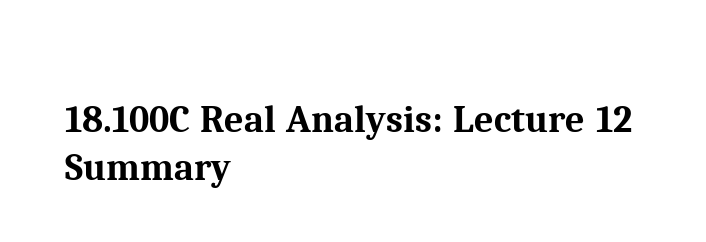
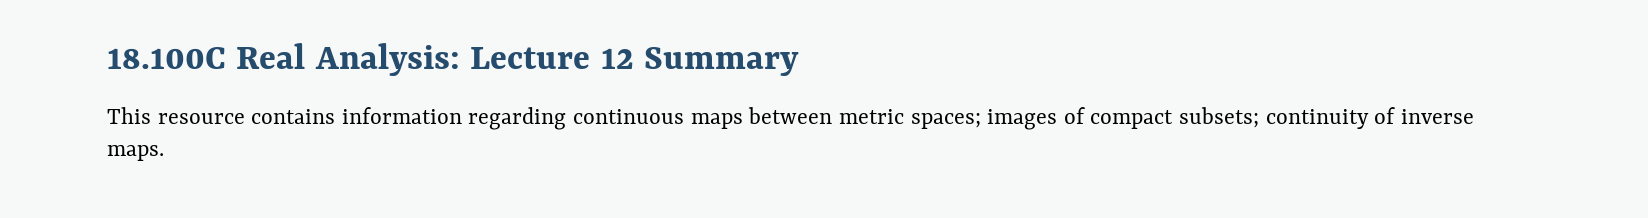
(231, 171) none -> [107,107,1474,130] [107,145,164,161] // This resource contains information regarding continuous maps between metric spaces; images of compact subsets; continuity of inverse maps.

